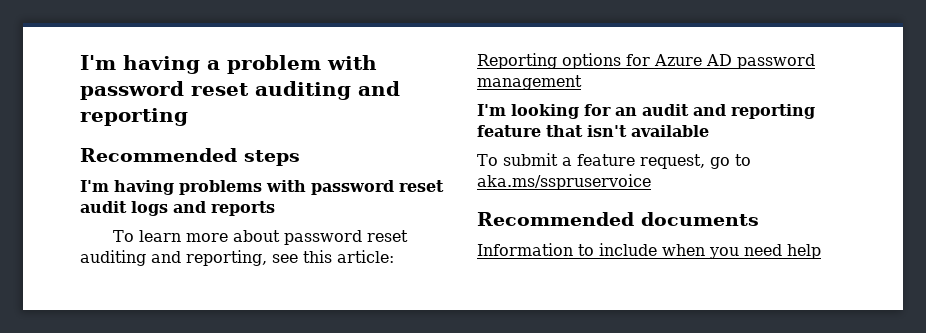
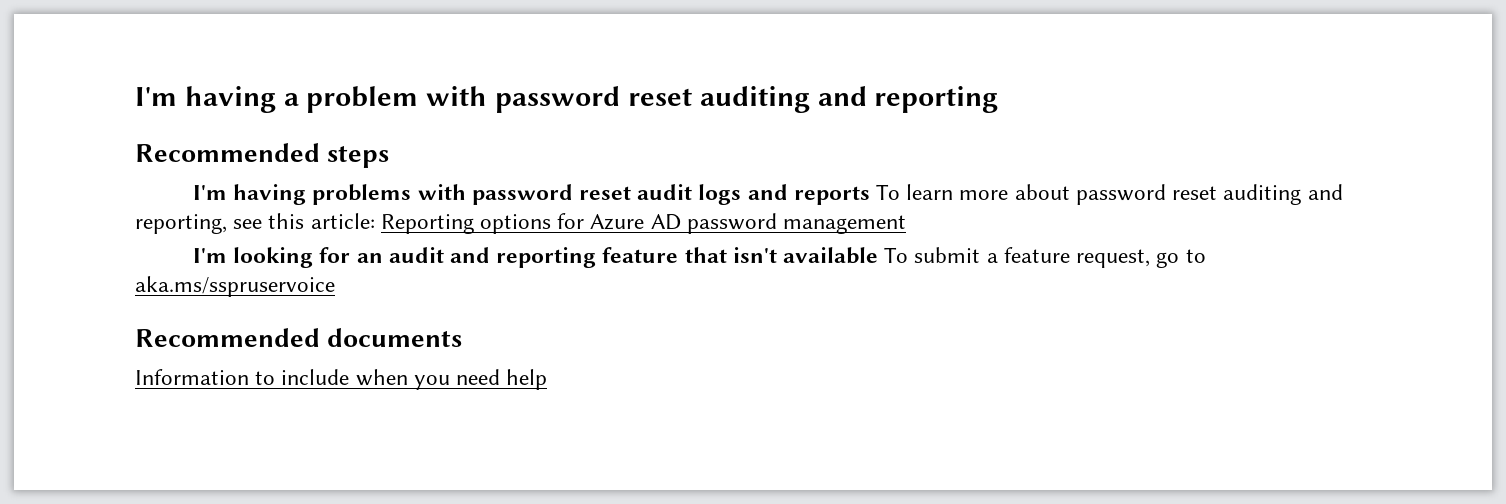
(275, 208) // -> (870, 195) none
(709, 131) // -> (879, 255) none

